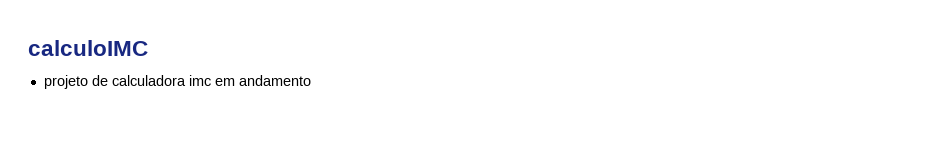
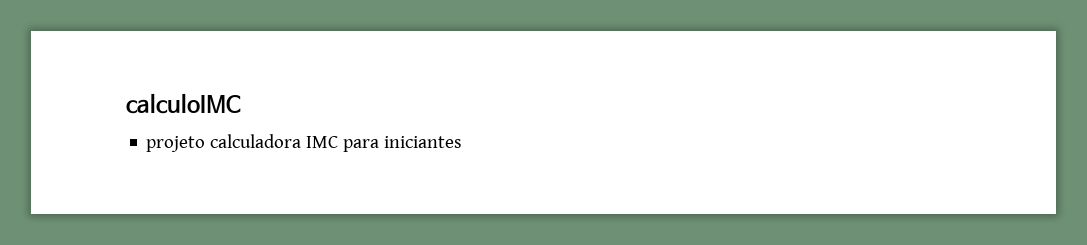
[91,75,311,86] de calculadora imc em andamento -> [210,134,463,152] calculadora IMC para iniciantes

